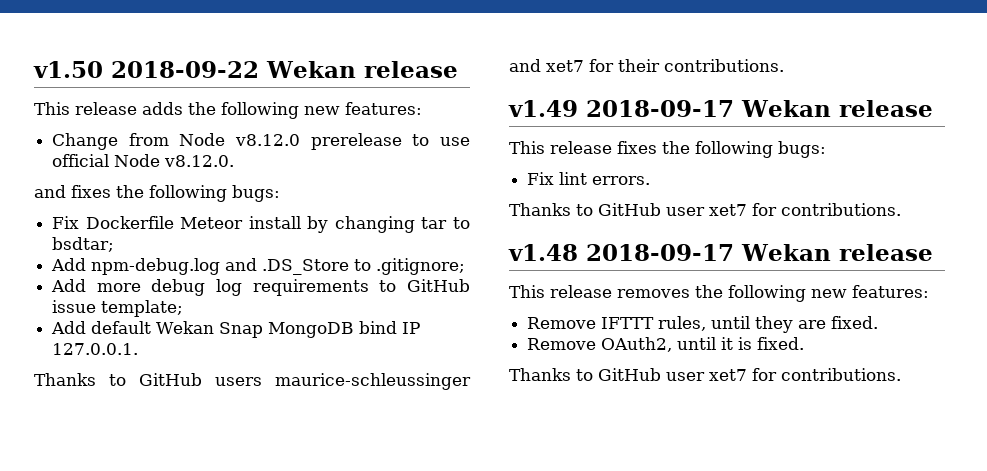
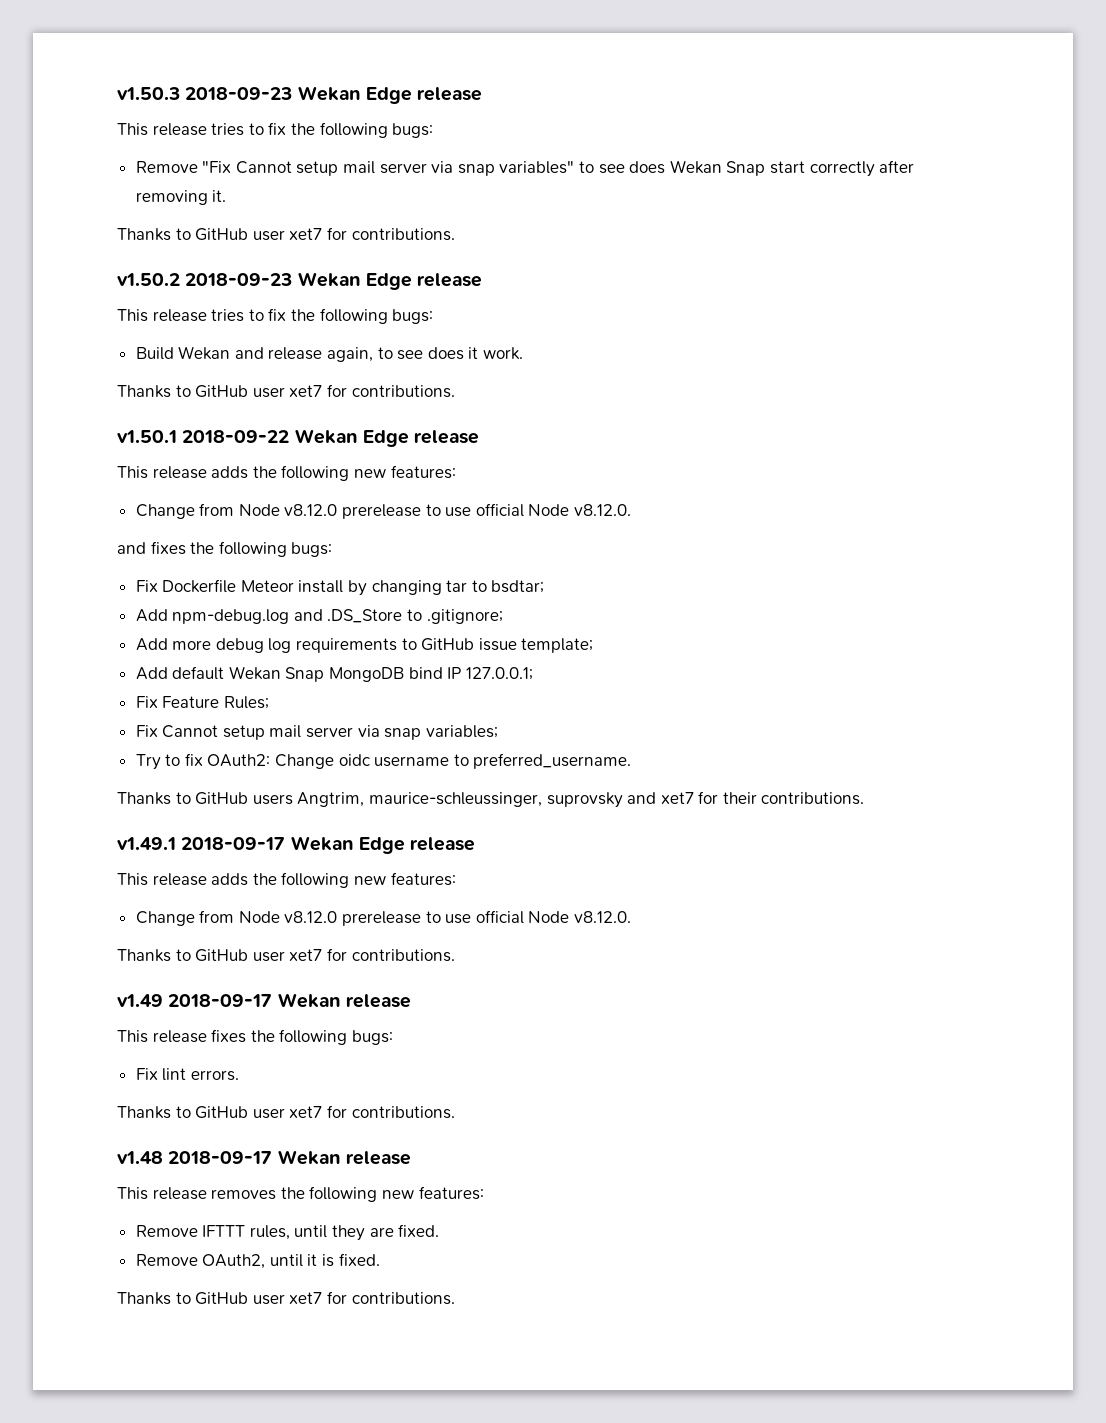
[33,61,103,78] v1.50 -> [117,86,483,104] [117,122,434,138] [135,160,915,177] [135,190,227,205] [117,227,455,241] [117,272,483,290] [117,308,434,324] [135,346,524,362] [117,384,455,398] [117,430,177,443] v1.50.3 2018-09-23 Wekan Edge release // This release tries to fix the following bugs: // Remove "Fix Cannot setup mail server via snap variables" to see does Wekan Snap start correctly after removing it. // Thanks to GitHub user xet7 for contributions. // v1.50.2 2018-09-23 Wekan Edge release // This release tries to fix the following bugs: // Build Wekan and release again, to see does it work. // Thanks to GitHub user xet7 for contributions. // v1.50.1
(356, 69) none -> [362,430,409,447] Edge
[52,343,139,355] 127.0.0.1. -> [465,667,533,680] [135,696,269,709] [135,725,498,740] [135,753,632,770] 127.0.0.1; // Fix Feature Rules; // Fix Cannot setup mail server via snap variables; // Try to fix OAuth2: Change oidc username to preferred_username.
[275,373,471,390] maurice-schleussinger -> [297,792,623,808] Angtrim, maurice-schleussinger, suprovsky
(784, 65) none -> [117,836,476,854] [117,872,456,888] [135,910,632,926] [117,948,455,962] // v1.49.1 2018-09-17 Wekan Edge release // This release adds the following new features: // Change from Node v8.12.0 prerelease to use official Node v8.12.0. // Thanks to GitHub user xet7 for contributions.

